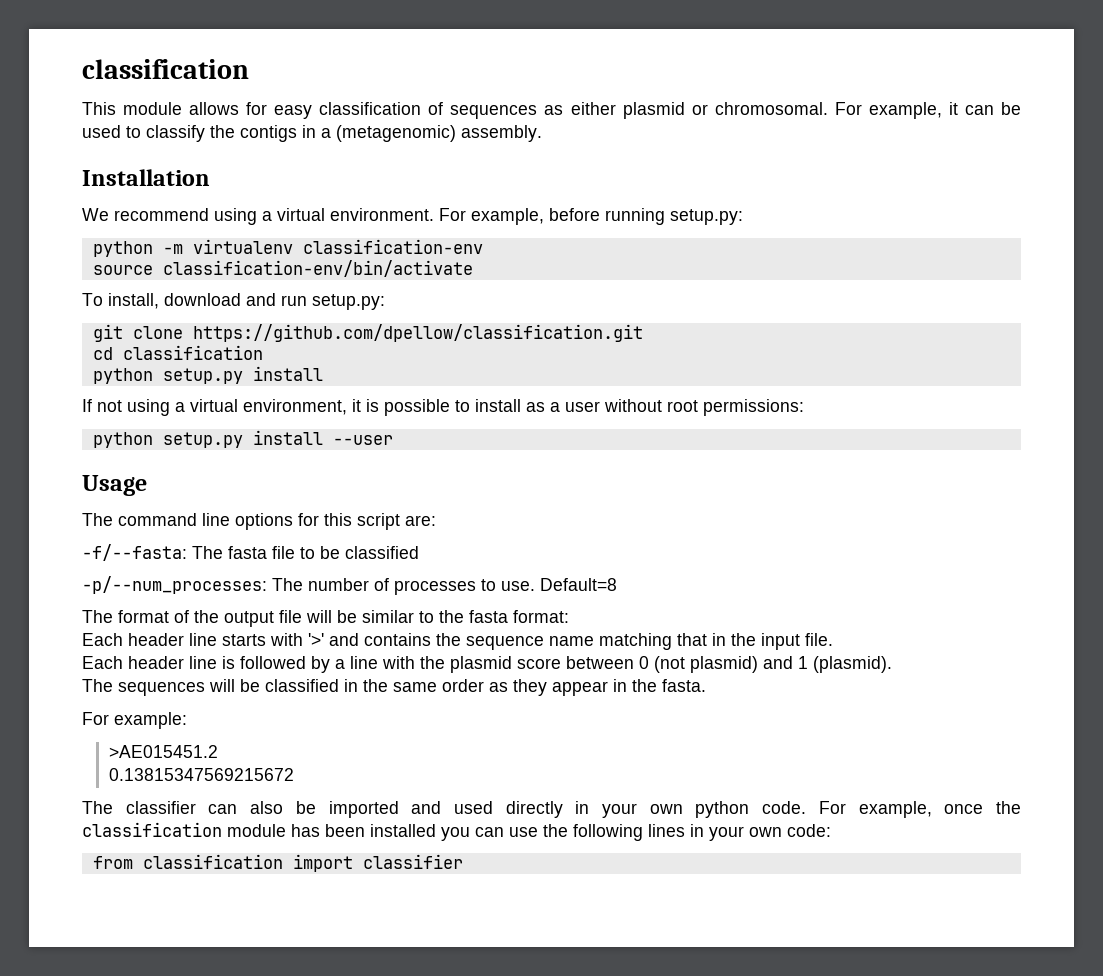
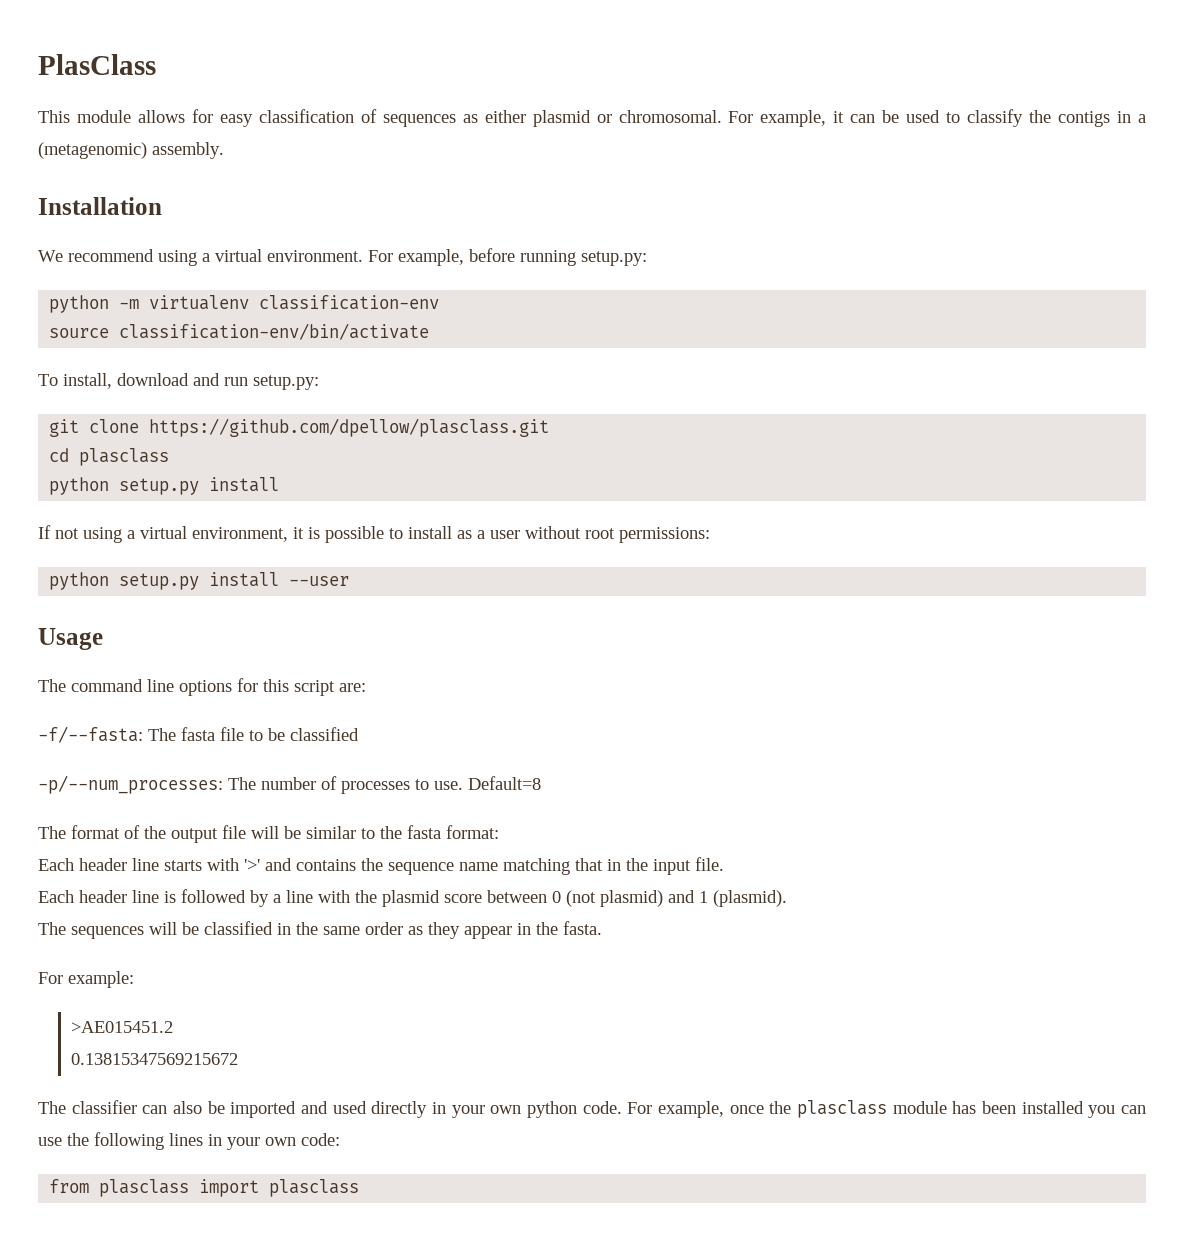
[82,59,249,79] classification -> [38,54,156,75] PlasClass
[192,324,643,342] https://github.com/dpellow/classification.git -> [149,418,550,437] https://github.com/dpellow/plasclass.git
[122,345,263,360] classification -> [79,448,170,466] plasclass
[82,822,222,837] classification -> [796,1100,887,1118] plasclass
[142,854,463,872] classification import classifier -> [99,1179,360,1197] plasclass import plasclass

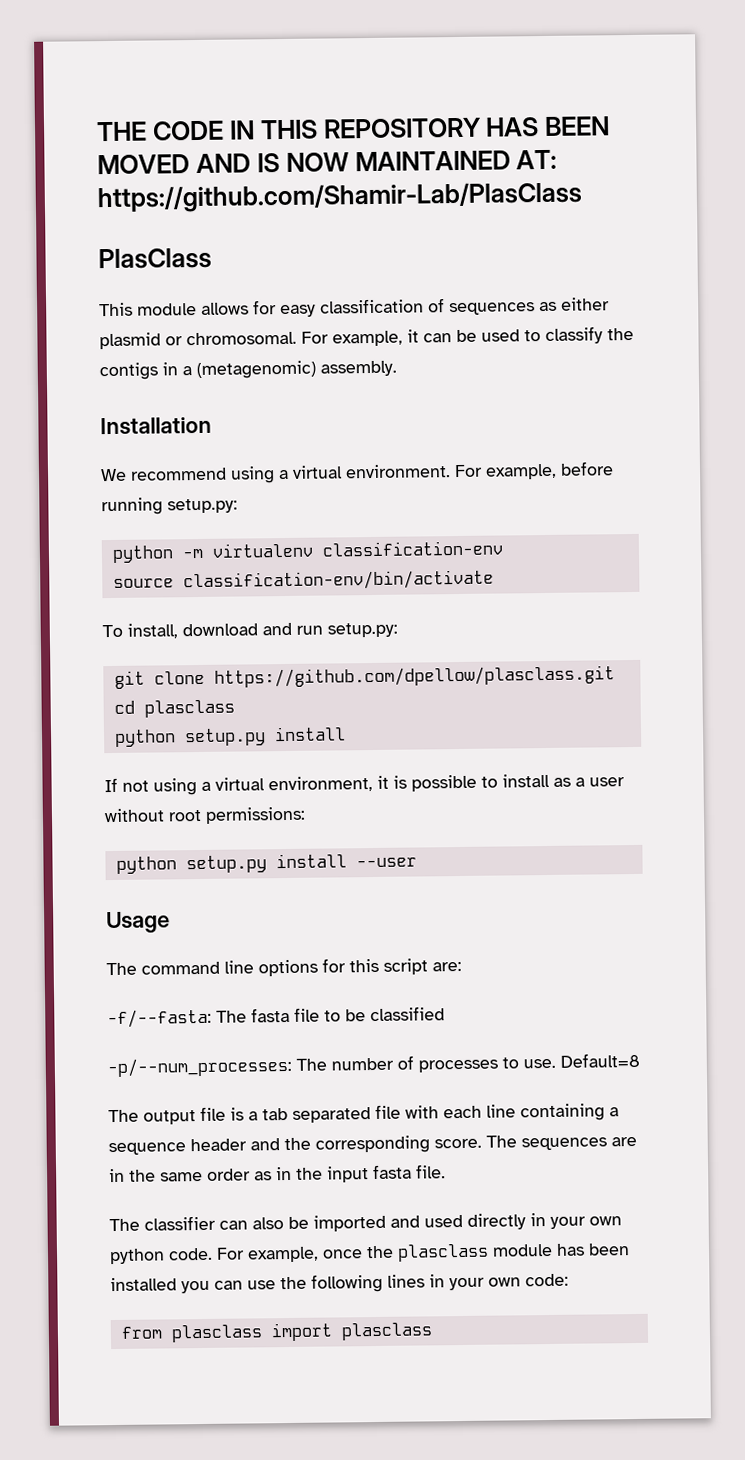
(38, 64) none -> [96,116,611,142] [97,149,558,175] [97,181,582,214] THE CODE IN THIS REPOSITORY HAS BEEN MOVED AND IS NOW MAINTAINED AT: https://github.com/Shamir-Lab/PlasClass //
[71,825,499,843] [38,857,724,875] [38,889,787,907] [38,921,273,939] format of the output file will be similar to the fasta format: // Each header line starts with '>' and contains the sequence name matching that in the input file. // Each header line is followed by a line with the plasmid score between 0 (not plasmid) and 1 (plasmid). // The sequences will be classified -> [143,1103,619,1125] [108,1135,637,1156] output file is a tab separated file with each line containing a sequence header and the corresponding score. The sequences are
[428,921,602,939] [38,971,134,988] [71,1021,174,1033] [71,1053,239,1065] they appear in the fasta. // For example: // >AE015451.2 // 0.13815347569215672 -> [276,1164,446,1183] in the input fasta file.

